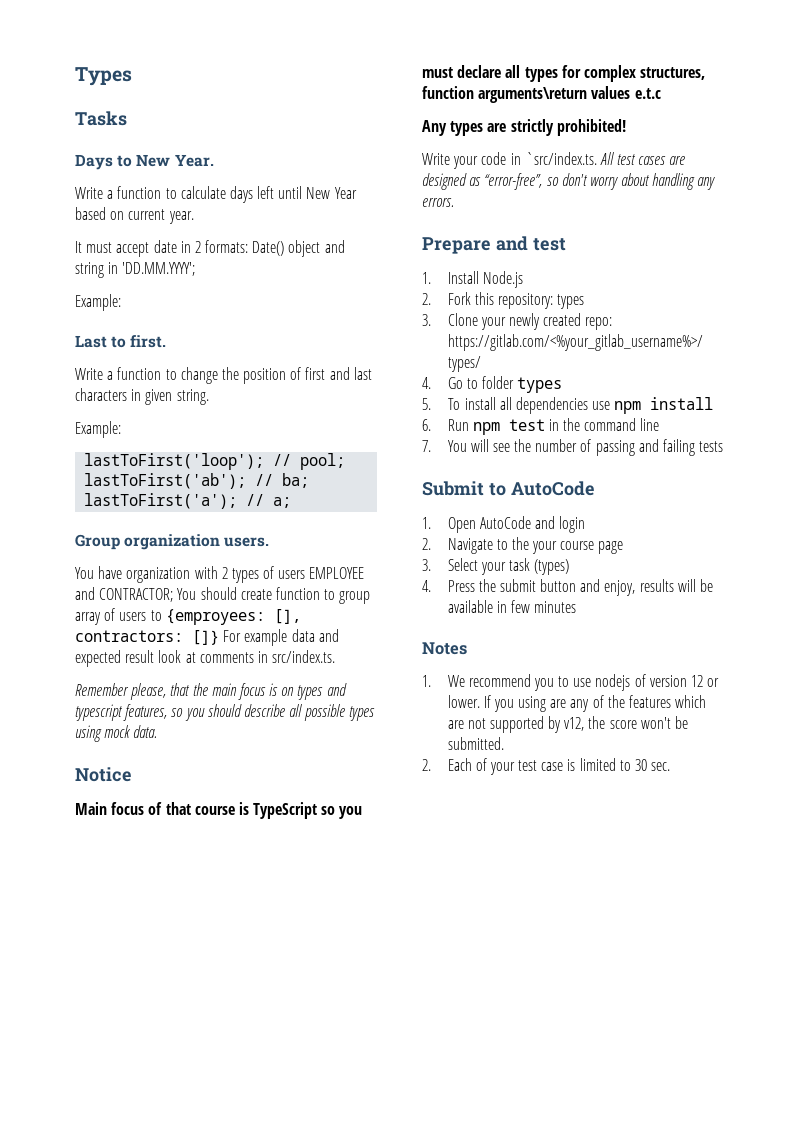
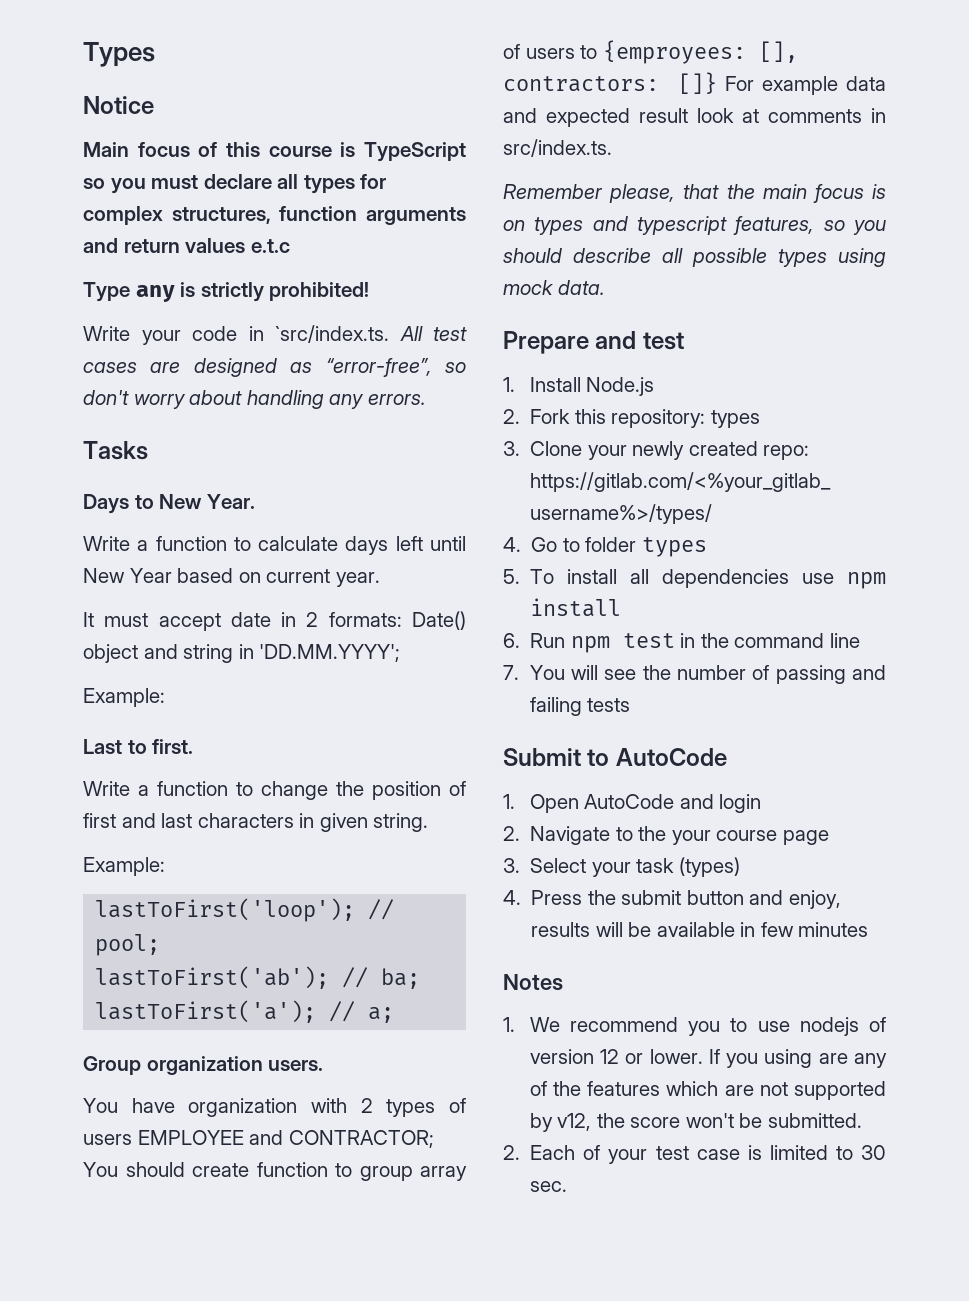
(132, 76) none -> [83,96,154,114] [83,142,466,162] [83,174,387,194] [83,206,466,225] [83,238,290,253] [83,282,370,302] [83,325,467,345] [83,358,466,377] [83,390,426,409] // Notice // Main focus of this course is TypeScript so you must declare all types for complex structures, function arguments and return values e.t.c // Type any is strictly prohibited! // Write your code in `src/index.ts. All test cases are designed as “error-free”, so don't worry about handling any errors.
[75,767,132,782] [75,802,363,819] [422,65,706,82] [422,86,661,103] [422,119,626,136] [422,152,686,169] [422,173,716,190] [422,198,454,207] // Notice // Main focus of that course is TypeScript so you must declare all types for complex structures, function arguments\return values e.t.c // Any types are strictly prohibited! // Write your code in `src/index.ts. All test cases are designed as “error-free”, so don't worry about handling any errors. -> (605, 287) none

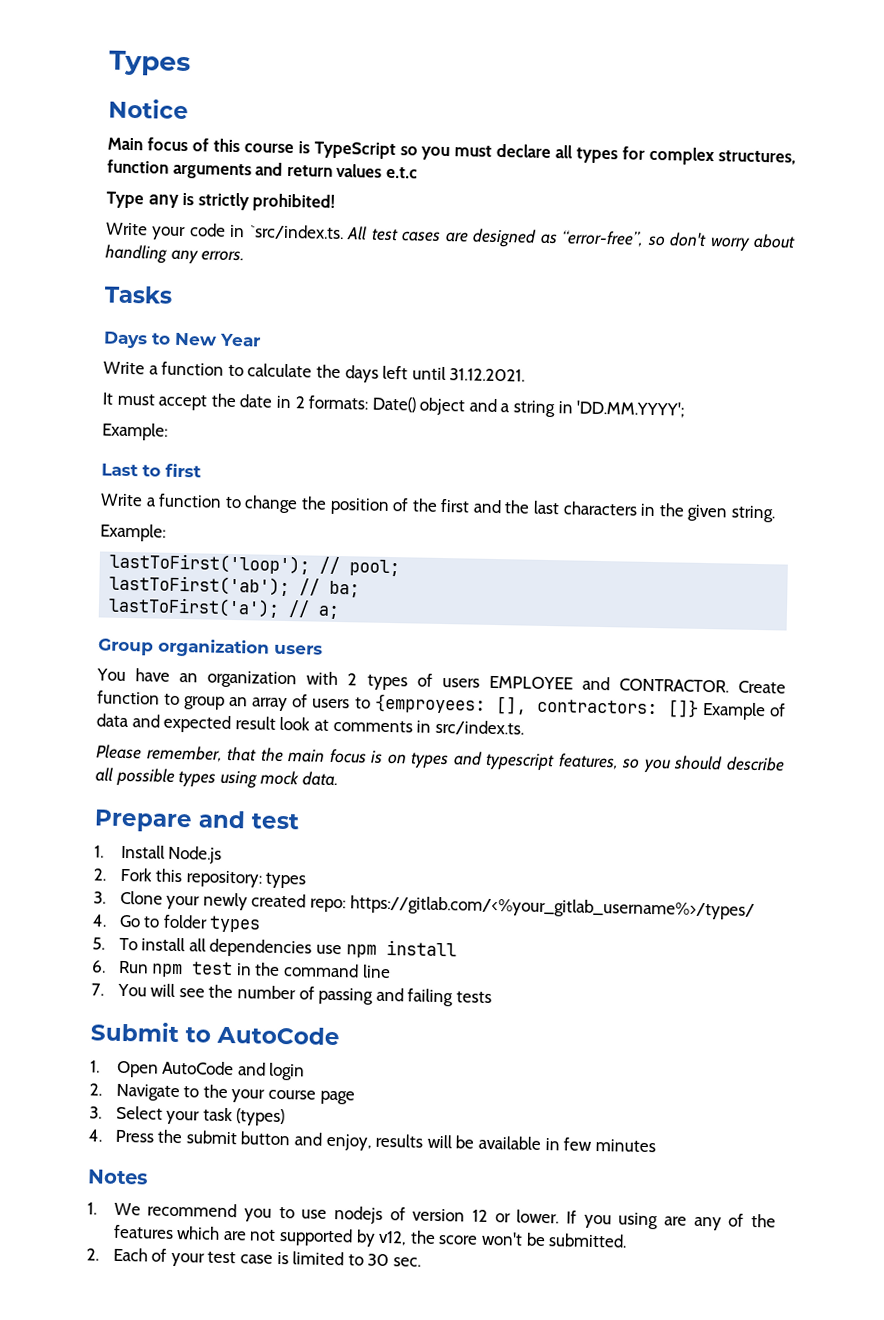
[206,494,255,509] Year. -> [219,333,261,347] Year
(339, 543) none -> [315,364,341,379] the
[83,568,380,587] New Year based on current year. -> [449,368,526,382] 31.12.2021.
(221, 622) none -> [210,393,237,408] the
(178, 651) none -> [500,403,511,413] a
[152,739,194,754] first. -> [165,463,202,478] first
(466, 788) none -> [411,498,438,512] the
(156, 820) none -> [504,500,531,514] the
(315, 820) none -> [658,503,685,517] the
[268,1060,324,1071] users. -> [274,644,323,655] users
(175, 1105) none -> [179,673,199,683] an
[288,1130,434,1148] [83,1162,249,1177] CONTRACTOR; You should create -> [618,678,786,694] CONTRACTOR. Create
(413, 1173) none -> [229,696,249,707] an
[724,76,838,95] For example -> [701,701,787,721] Example of
[503,184,676,203] Remember please, -> [96,744,223,762] Please remember,

